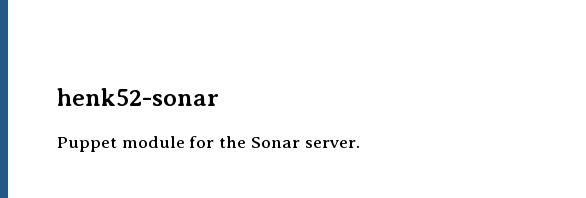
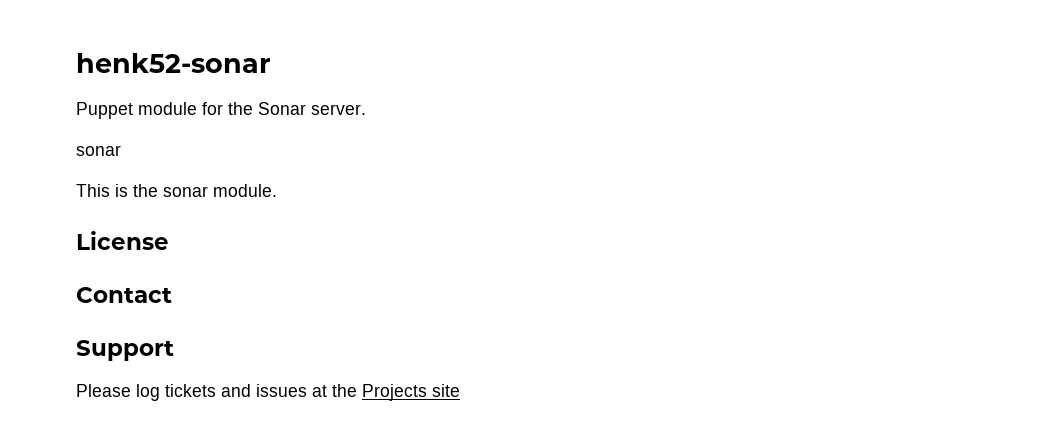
(360, 144) none -> [76,145,121,156] [76,184,277,197] [76,231,169,250] [76,287,172,303] [76,340,174,361] [76,384,460,401] // sonar // This is the sonar module. // License // Contact // Support // Please log tickets and issues at the Projects site

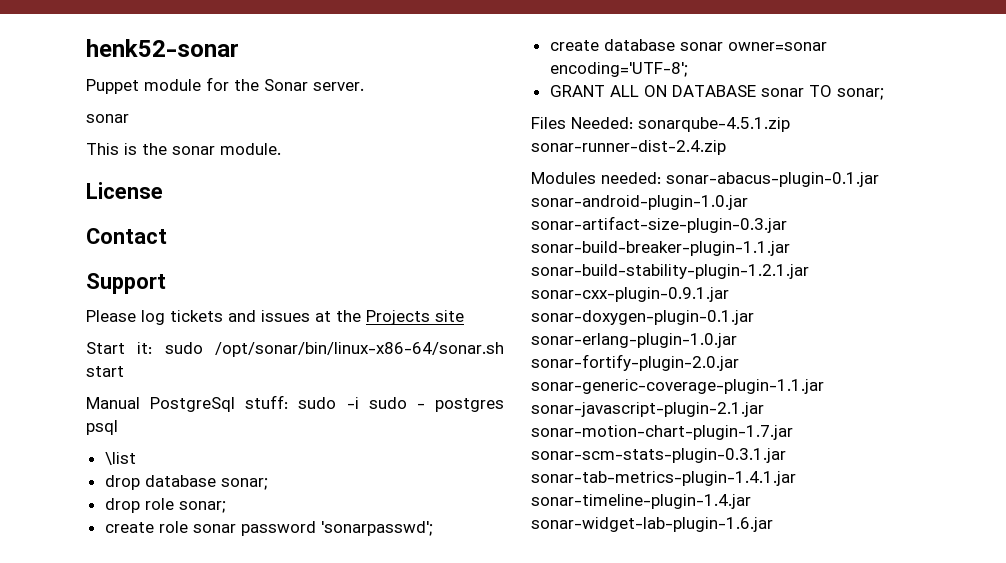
(460, 390) none -> [86,342,504,357] [86,366,124,377] [86,395,505,412] [86,420,118,435] [104,452,136,465] [104,475,268,490] [104,498,226,513] [104,521,433,536] [549,39,827,51] [549,62,688,77] [549,85,884,100] [531,117,790,132] [531,140,726,155] [531,172,879,187] [531,195,748,210] [531,216,787,233] [531,241,790,256] [531,264,809,279] [531,287,729,302] [531,310,754,325] [531,333,737,348] [531,354,739,371] [531,379,824,394] [531,402,764,417] [531,425,793,440] [531,448,786,463] [531,471,796,486] [531,494,751,509] [531,517,773,532] // Start it: sudo /opt/sonar/bin/linux-x86-64/sonar.sh start // Manual PostgreSql stuff: sudo -i sudo - postgres psql // \list // drop database sonar; // drop role sonar; // create role sonar password 'sonarpasswd'; // create database sonar owner=sonar encoding='UTF-8'; // GRANT ALL ON DATABASE sonar TO sonar; // Files Needed: sonarqube-4.5.1.zip sonar-runner-dist-2.4.zip // Modules needed: sonar-abacus-plugin-0.1.jar sonar-android-plugin-1.0.jar sonar-artifact-size-plugin-0.3.jar sonar-build-breaker-plugin-1.1.jar sonar-build-stability-plugin-1.2.1.jar sonar-cxx-plugin-0.9.1.jar sonar-doxygen-plugin-0.1.jar sonar-erlang-plugin-1.0.jar sonar-fortify-plugin-2.0.jar sonar-generic-coverage-plugin-1.1.jar sonar-javascript-plugin-2.1.jar sonar-motion-chart-plugin-1.7.jar sonar-scm-stats-plugin-0.3.1.jar sonar-tab-metrics-plugin-1.4.1.jar sonar-timeline-plugin-1.4.jar sonar-widget-lab-plugin-1.6.jar

